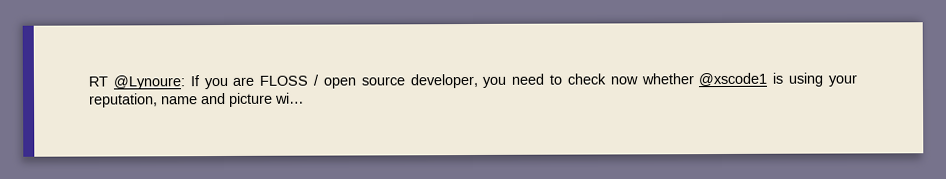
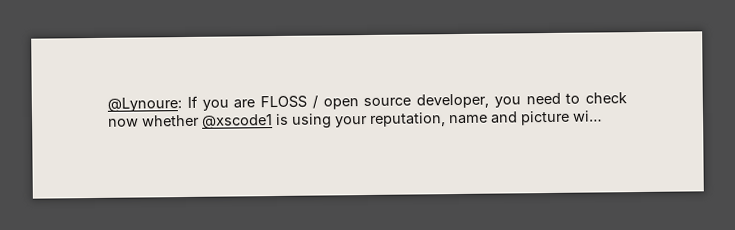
[88,76,108,87] RT -> (107, 104) none

